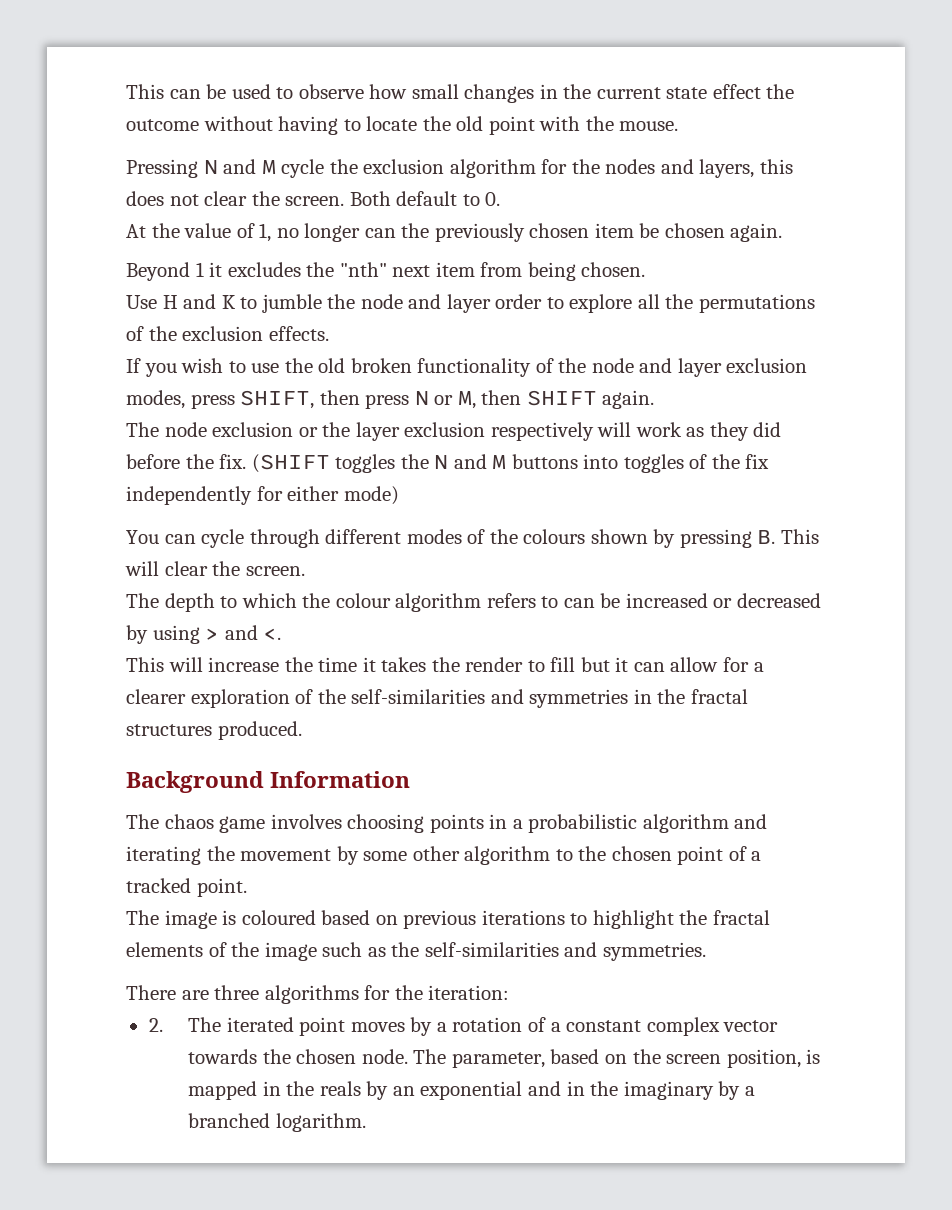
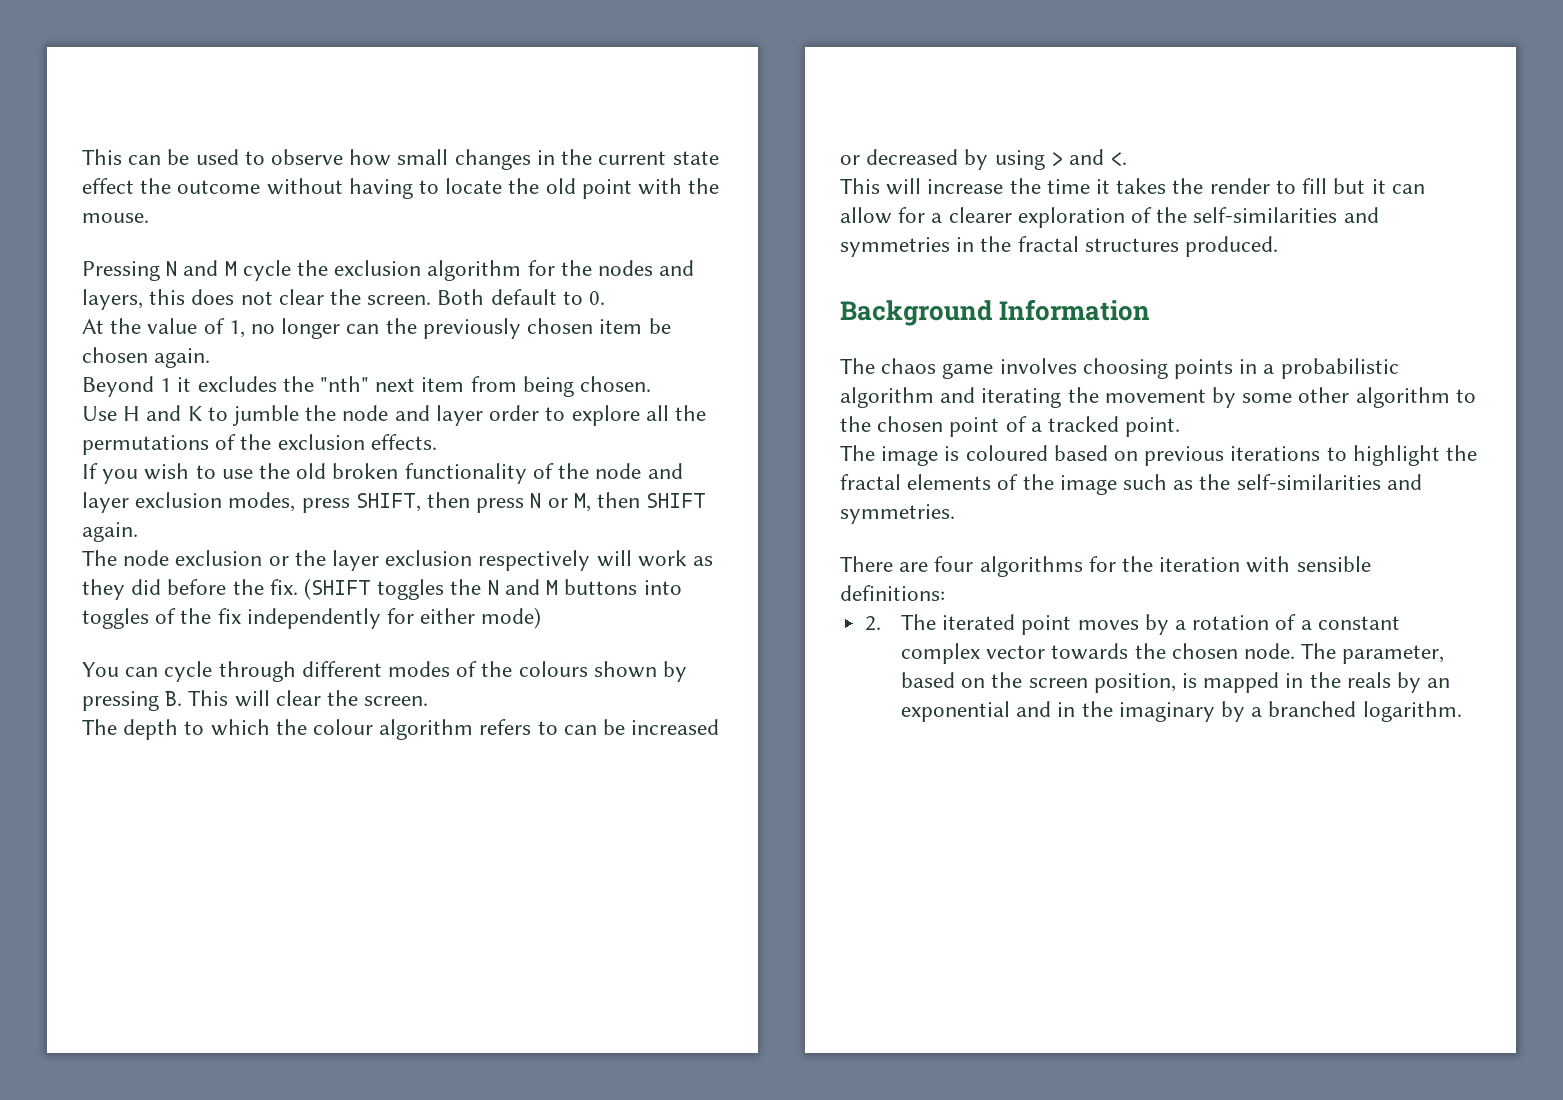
[214,985,260,1000] three -> [934,556,974,572] four
[428,985,510,1000] iteration: -> [1159,556,1371,573] [840,585,945,601] iteration with sensible definitions:

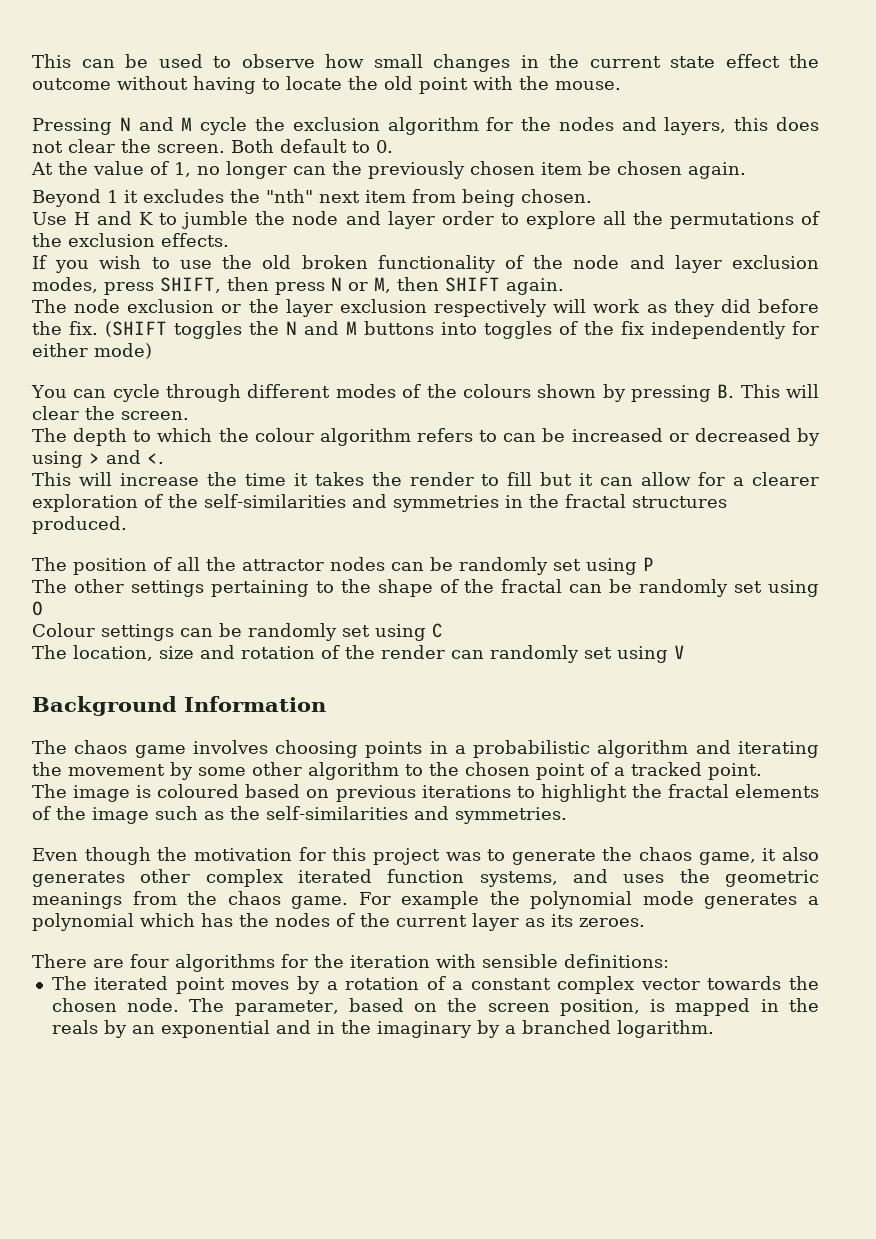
(1279, 246) none -> [32,557,654,575] [32,579,820,597] [32,601,43,616] [32,623,443,641] [32,645,685,663] // The position of all the attractor nodes can be randomly set using P // The other settings pertaining to the shape of the fractal can be randomly set using O // Colour settings can be randomly set using C // The location, size and rotation of the render can randomly set using V
(955, 514) none -> [32,847,819,865] [32,869,820,887] [32,891,819,909] [32,913,645,931] // Even though the motivation for this project was to generate the chaos game, it also generates other complex iterated function systems, and uses the geometric meanings from the chaos game. For example the polynomial mode generates a polynomial which has the nodes of the current layer as its zeroes.
[865,616,882,631] 2. -> (669, 961) none

